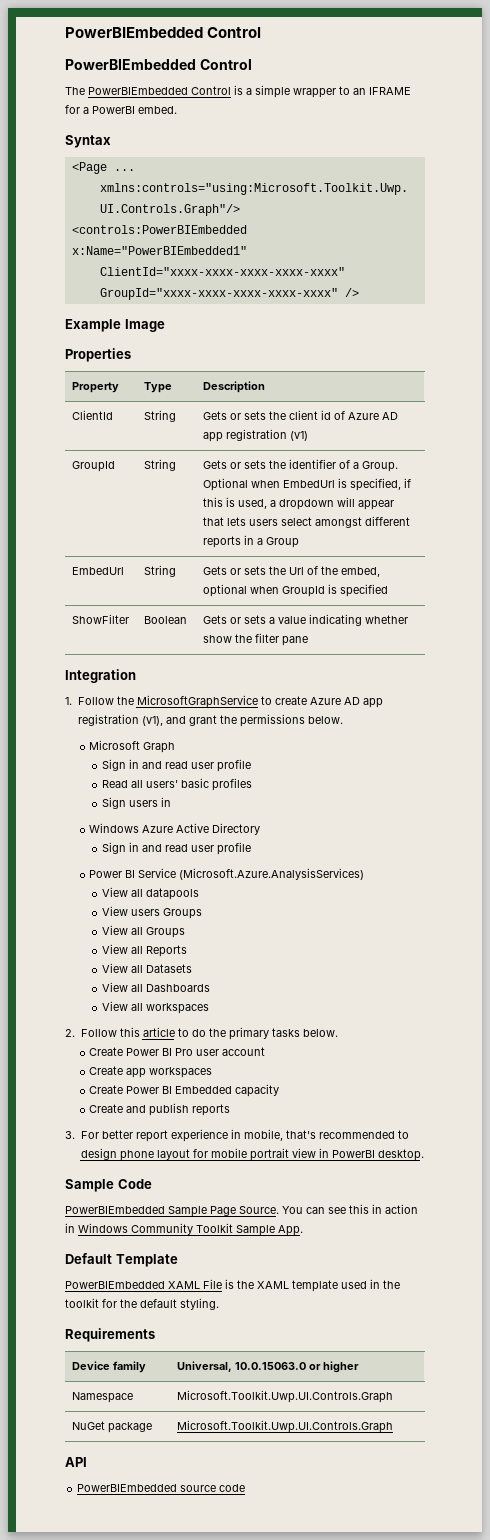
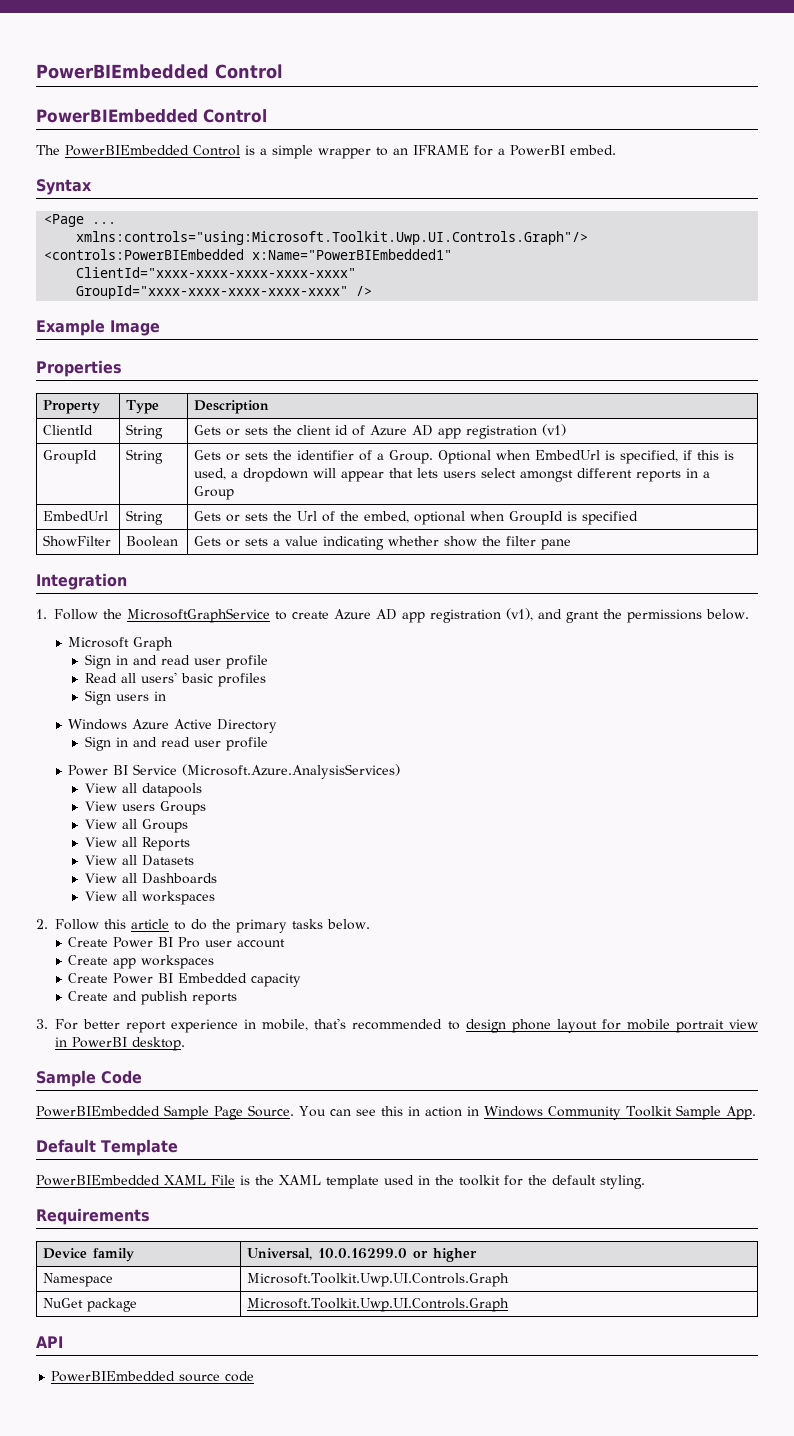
[235,1362,307,1370] 10.0.15063.0 -> [318,1248,408,1259] 10.0.16299.0

